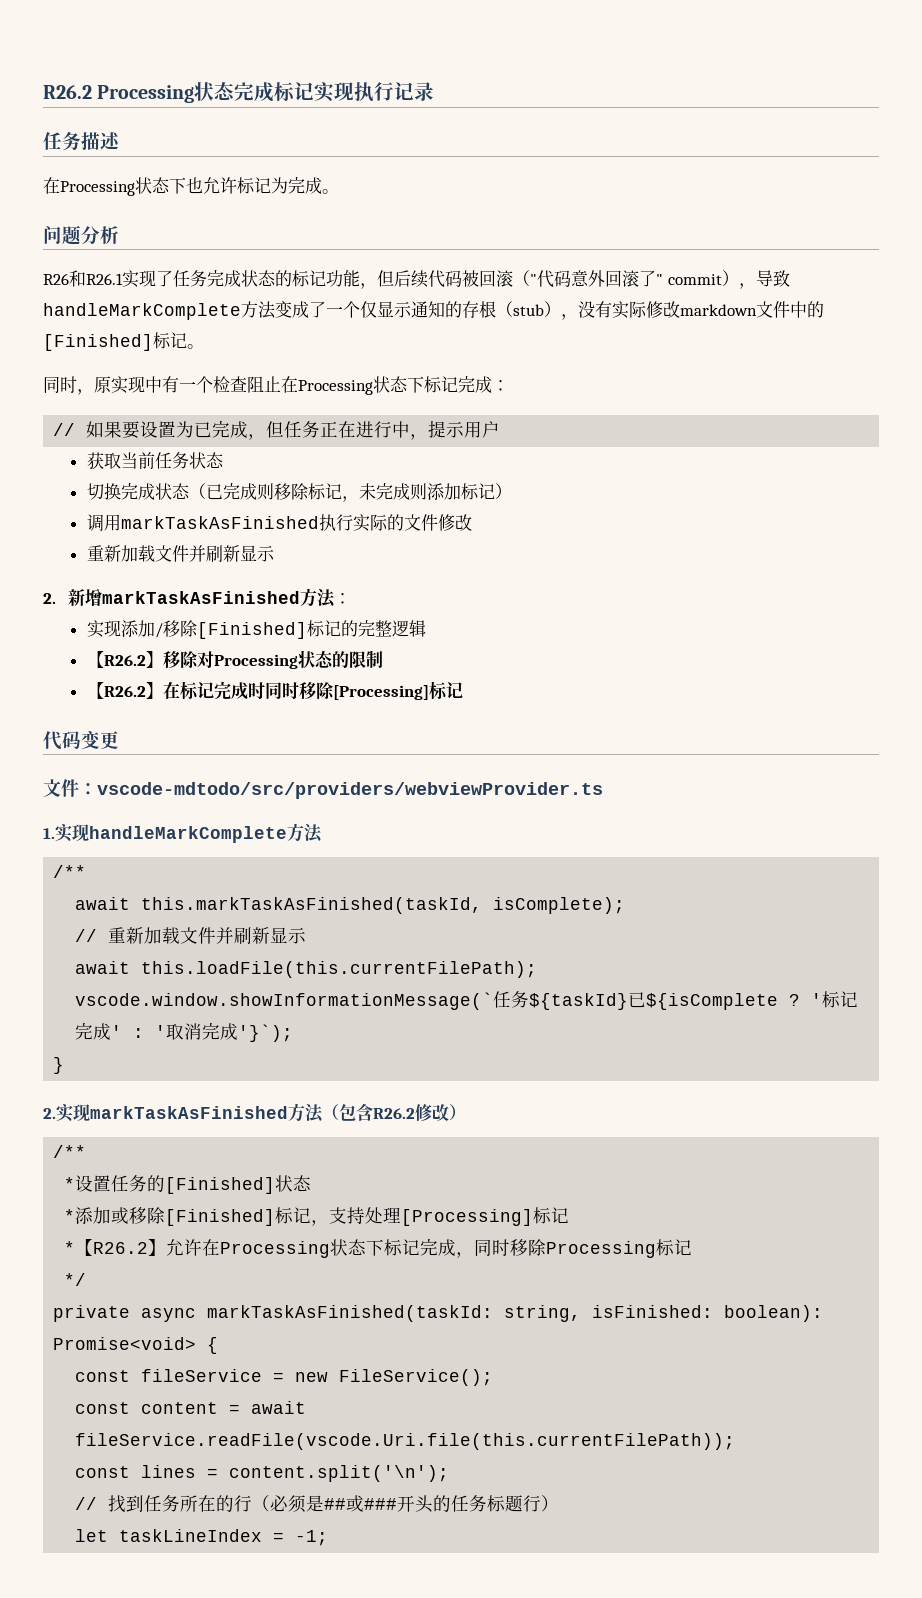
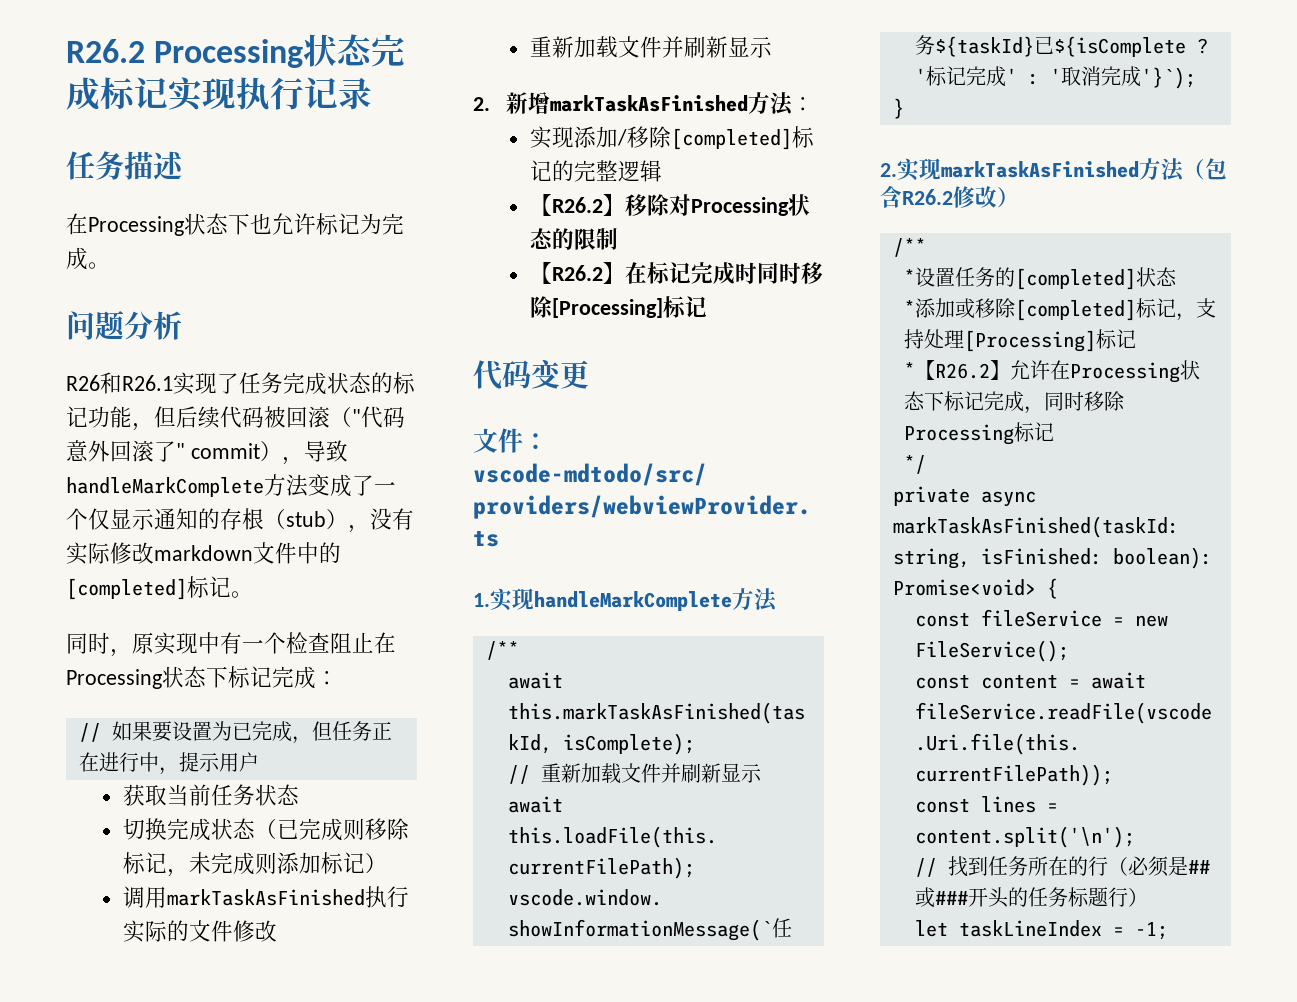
[43,334,153,351] [Finished] -> [66,578,187,600] [completed]
[196,622,307,639] [Finished] -> [670,128,792,150] [completed]
[165,1177,276,1194] [Finished] -> [1014,268,1136,290] [completed]
[165,1209,276,1226] [Finished] -> [1014,299,1136,321] [completed]

